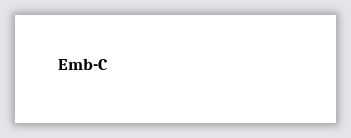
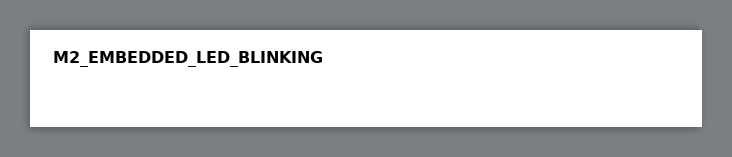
[58,58,108,70] Emb-C -> [53,51,323,67] M2_EMBEDDED_LED_BLINKING

